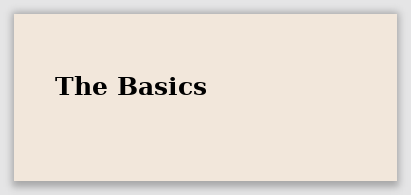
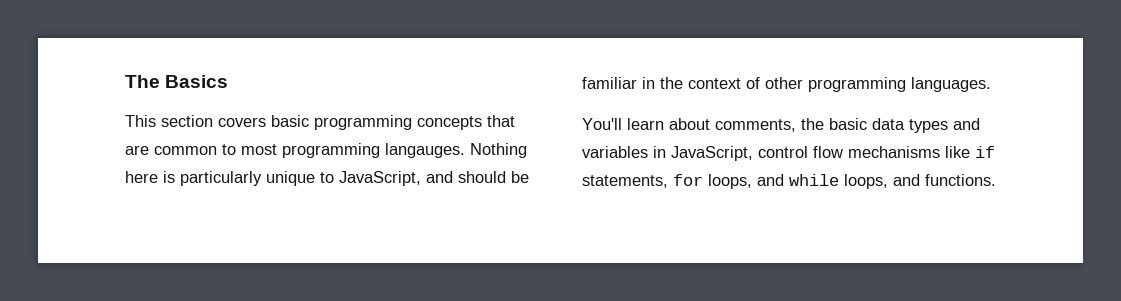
(207, 86) none -> [125,115,515,130] [125,143,527,158] [125,171,529,186] [582,77,991,92] [582,118,980,133] [582,146,995,161] [582,174,996,189] // This section covers basic programming concepts that are common to most programming langauges. Nothing here is particularly unique to JavaScript, and should be familiar in the context of other programming languages. // You'll learn about comments, the basic data types and variables in JavaScript, control flow mechanisms like if statements, for loops, and while loops, and functions.

